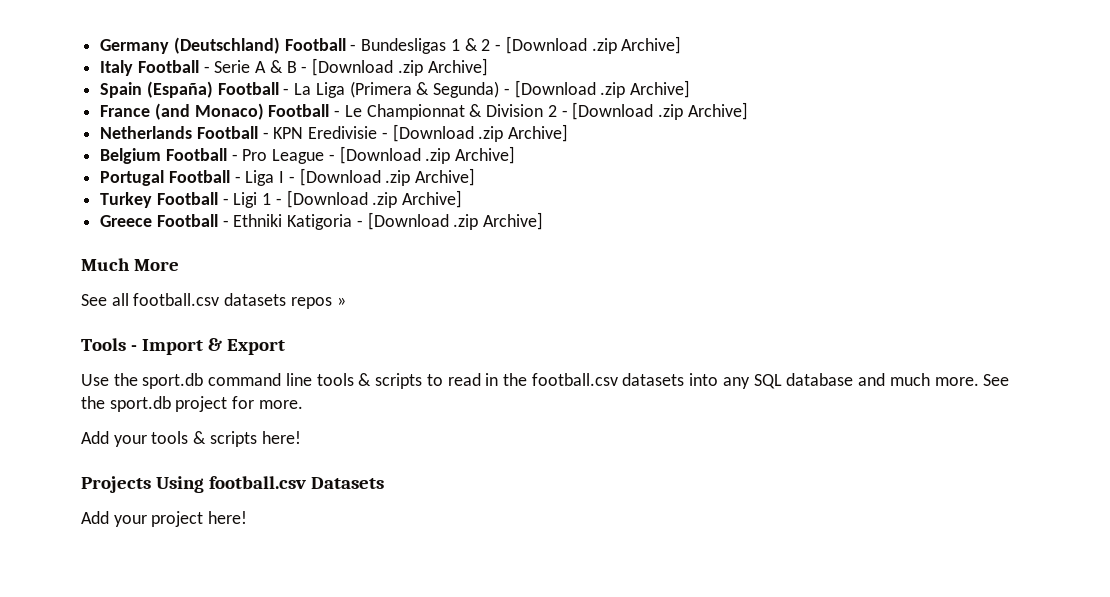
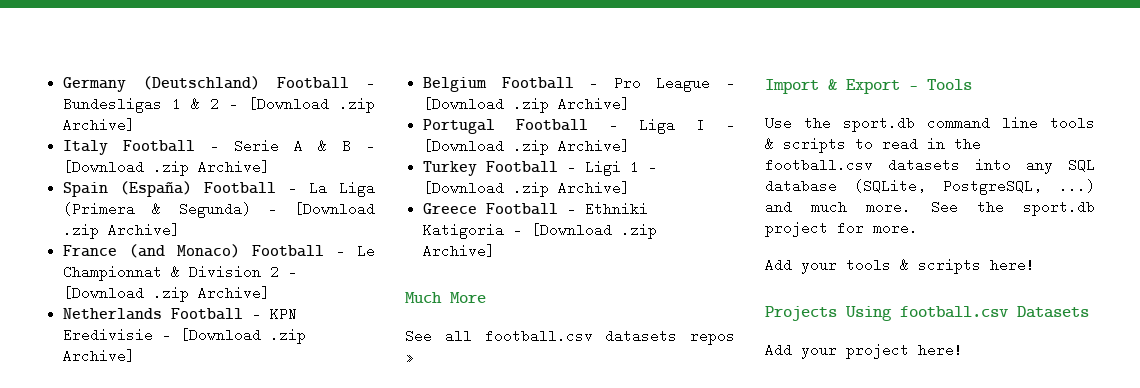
[81,338,137,351] Tools - -> (414, 358) none
(285, 347) none -> [909,79,972,90] - Tools
(854, 379) none -> [854,179,1095,195] (SQLite, PostgreSQL, ...)

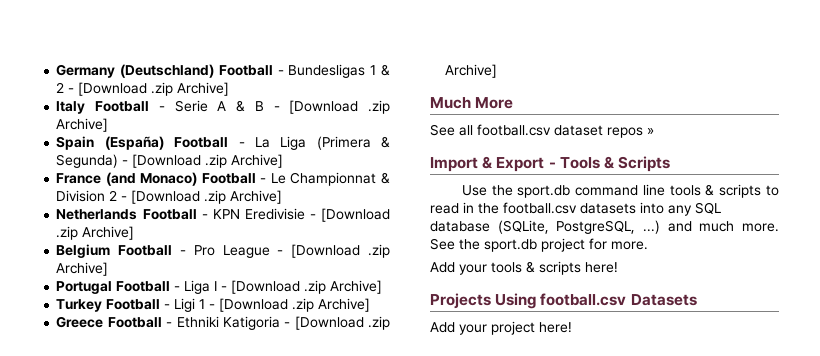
[605,329,678,343] datasets -> [554,125,603,136] dataset
(972, 84) none -> [603,156,671,172] & Scripts

